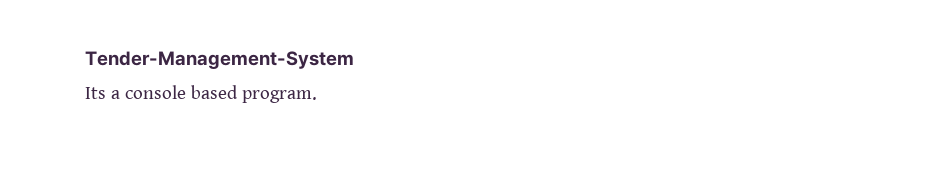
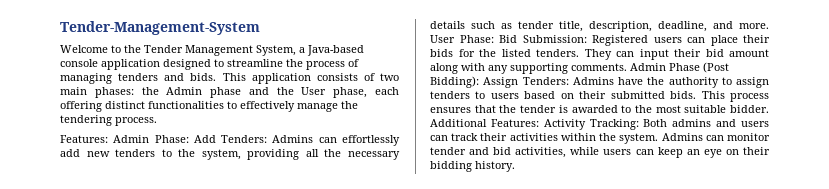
[85,85,317,103] Its a console based program. -> [60,45,364,56] [60,59,359,70] [60,73,399,84] [60,87,399,98] [60,101,358,112] [60,115,157,126] [60,135,400,146] [60,149,400,160] [430,21,769,32] [430,35,770,46] [430,49,769,60] [430,62,729,74] [430,76,769,88] [430,91,769,102] [430,105,769,113] [430,119,769,130] [430,133,770,144] [430,147,770,158] [430,161,515,172] Welcome to the Tender Management System, a Java-based console application designed to streamline the process of managing tenders and bids. This application consists of two main phases: the Admin phase and the User phase, each offering distinct functionalities to effectively manage the tendering process. // Features: Admin Phase: Add Tenders: Admins can effortlessly add new tenders to the system, providing all the necessary details such as tender title, description, deadline, and more. User Phase: Bid Submission: Registered users can place their bids for the listed tenders. They can input their bid amount along with any supporting comments. Admin Phase (Post Bidding): Assign Tenders: Admins have the authority to assign tenders to users based on their submitted bids. This process ensures that the tender is awarded to the most suitable bidder. Additional Features: Activity Tracking: Both admins and users can track their activities within the system. Admins can monitor tender and bid activities, while users can keep an eye on their bidding history.

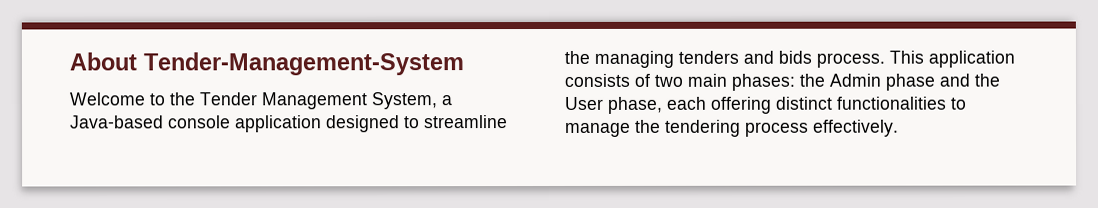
(60, 28) none -> [69,52,137,71] About
[306,59,359,70] process of -> (590, 57) none
[190,73,217,81] bids. -> [778,50,885,68] bids process.
[240,101,295,112] effectively -> (967, 103) none
[115,117,157,126] [60,135,400,146] [60,149,400,160] [430,21,769,32] [430,35,770,46] [430,49,769,60] [430,62,729,74] [430,76,769,88] [430,91,769,102] [430,105,769,113] [430,119,769,130] [430,133,770,144] [430,147,770,158] [430,161,515,172] process. // Features: Admin Phase: Add Tenders: Admins can effortlessly add new tenders to the system, providing all the necessary details such as tender title, description, deadline, and more. User Phase: Bid Submission: Registered users can place their bids for the listed tenders. They can input their bid amount along with any supporting comments. Admin Phase (Post Bidding): Assign Tenders: Admins have the authority to assign tenders to users based on their submitted bids. This process ensures that the tender is awarded to the most suitable bidder. Additional Features: Activity Tracking: Both admins and users can track their activities within the system. Admins can monitor tender and bid activities, while users can keep an eye on their bidding history. -> [745,119,899,137] process effectively.

